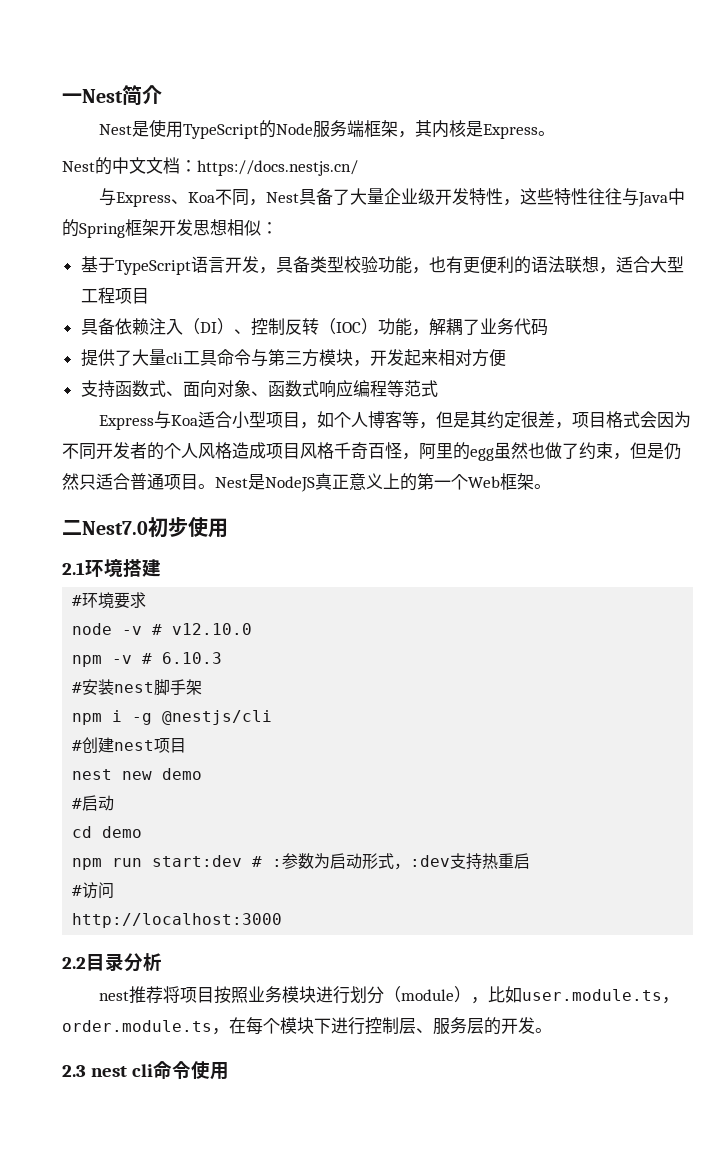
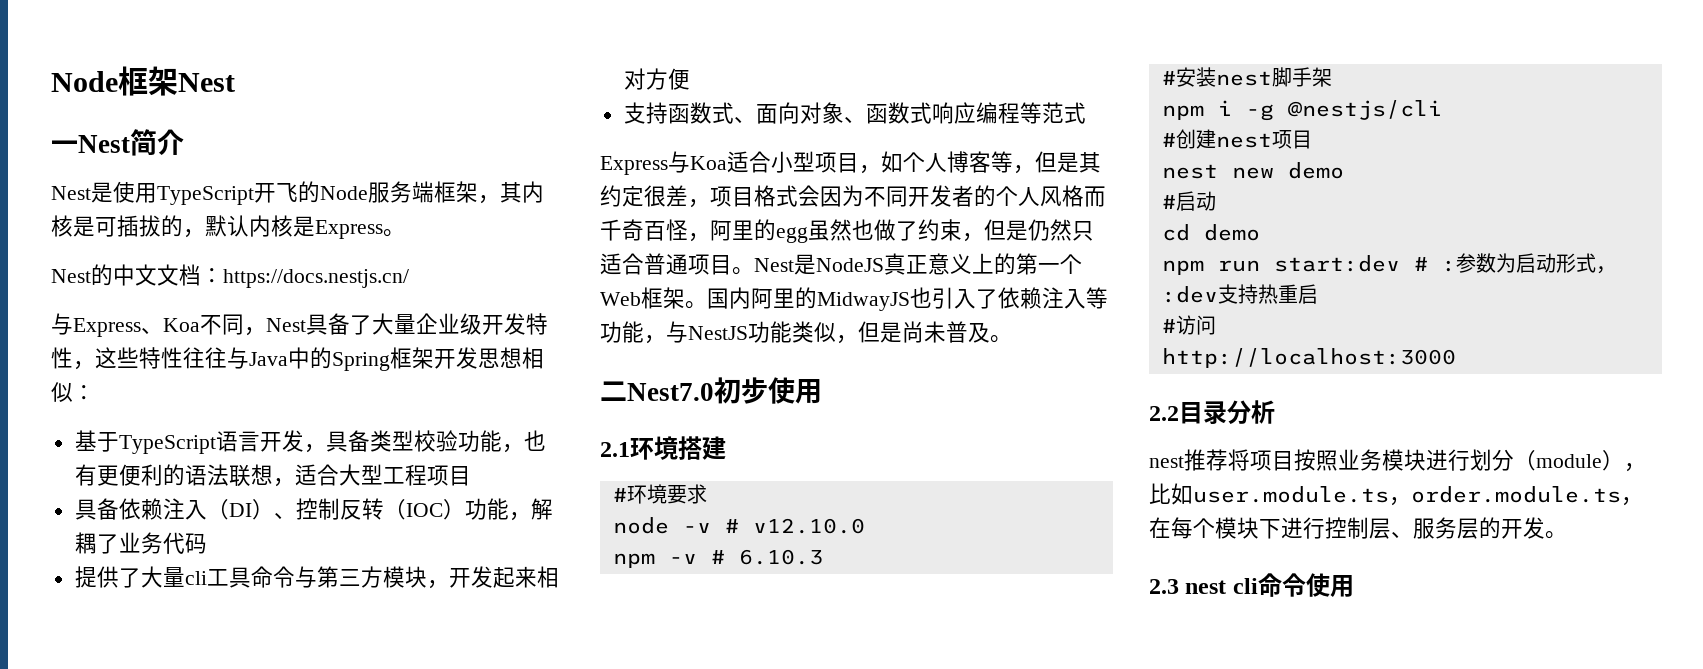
(62, 98) none -> [51,66,235,96] Node框架Nest //
(259, 131) none -> [254,183,298,203] 开飞
(483, 129) none -> [95,215,315,238] 可插拔的，默认内核是
[232,442,334,459] 造成项目风格 -> [1084,186,1106,207] 而
(551, 486) none -> [707,287,1108,311] [600,321,1012,344] 国内阿里的MidwayJS也引入了依赖注入等功能，与NestJS功能类似，但是尚未普及。

